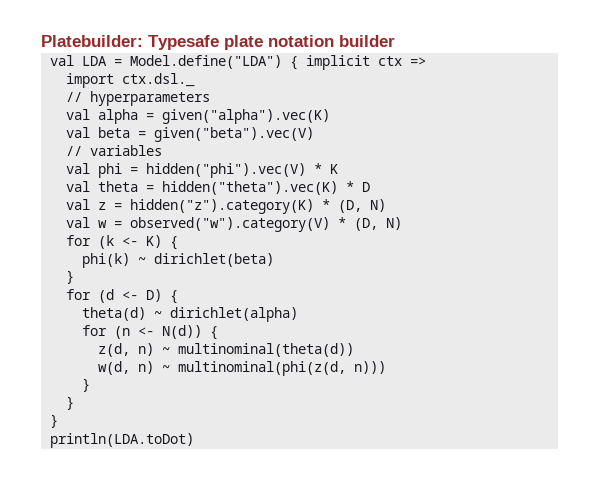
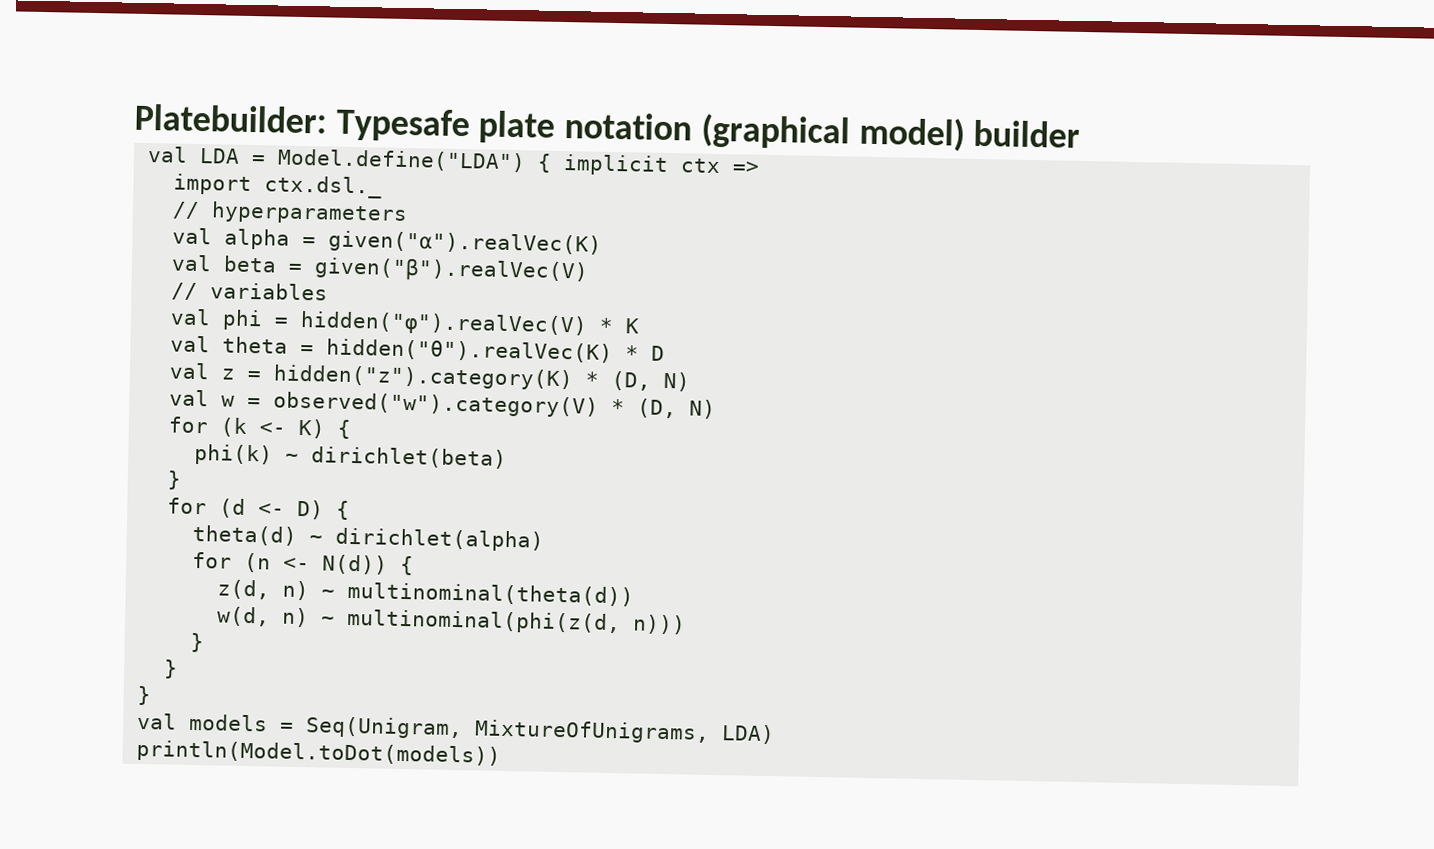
(334, 41) none -> [700,113,965,152] (graphical model)
[162,109,331,124] given("alpha").vec(K) -> [327,230,602,256] given("α").realVec(K)
[154,127,315,142] given("beta").vec(V) -> [313,256,589,284] given("β").realVec(V)
[146,163,307,178] hidden("phi").vec(V) -> [299,310,588,337] hidden("φ").realVec(V)
[162,181,339,195] hidden("theta").vec(K) -> [325,338,613,363] hidden("θ").realVec(K)
[50,433,195,448] println(LDA.toDot) -> [136,712,775,745] [135,739,501,767] val models = Seq(Unigram, MixtureOfUnigrams, LDA) // println(Model.toDot(models))

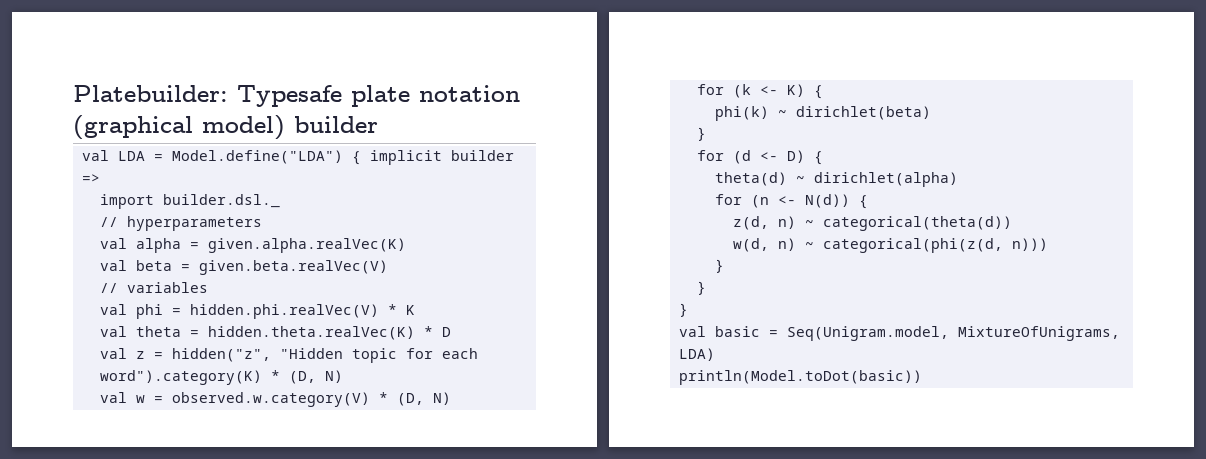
[679,158,721,174] ctx -> [451,150,514,161] builder
[263,175,382,199] ctx.dsl._ -> [163,194,280,208] builder.dsl._
[327,230,602,256] given("α").realVec(K) -> [208,238,406,253] given.alpha.realVec(K)
[313,256,589,284] given("β").realVec(V) -> [199,260,388,275] given.beta.realVec(V)
[299,310,588,337] hidden("φ").realVec(V) -> [190,304,379,319] hidden.phi.realVec(V)
[325,338,613,363] hidden("θ").realVec(K) -> [208,326,415,340] hidden.theta.realVec(K)
[272,364,574,391] hidden("z").category(K) -> [172,348,478,363] [100,370,262,385] hidden("z", "Hidden topic for each word").category(K)
[272,391,599,418] observed("w").category(V) -> [172,392,370,407] observed.w.category(V)
[346,581,634,607] multinominal(theta(d)) -> [823,216,1012,231] categorical(theta(d))
[346,608,621,635] multinominal(phi(z(d, -> [823,238,1003,253] categorical(phi(z(d,
[188,713,463,740] models = Seq(Unigram, -> [715,326,949,341] basic = Seq(Unigram.model,
[135,739,501,767] println(Model.toDot(models)) -> [679,370,922,385] println(Model.toDot(basic))

